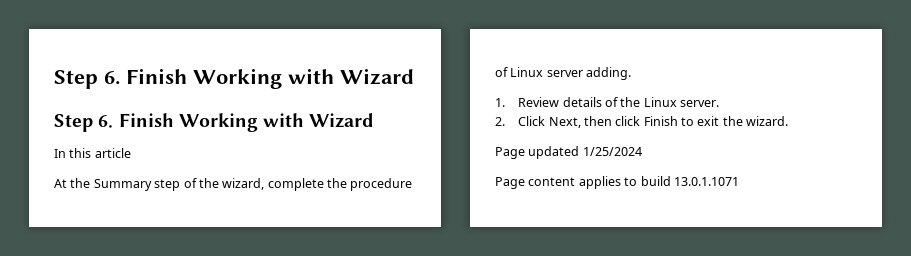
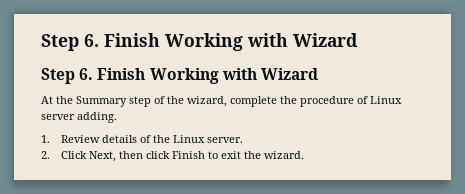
[54,148,131,158] // In this article -> (318, 74) none
[495,146,642,159] [495,176,739,189] // Page updated 1/25/2024 // Page content applies to build 13.0.1.1071 -> (304, 155) none

